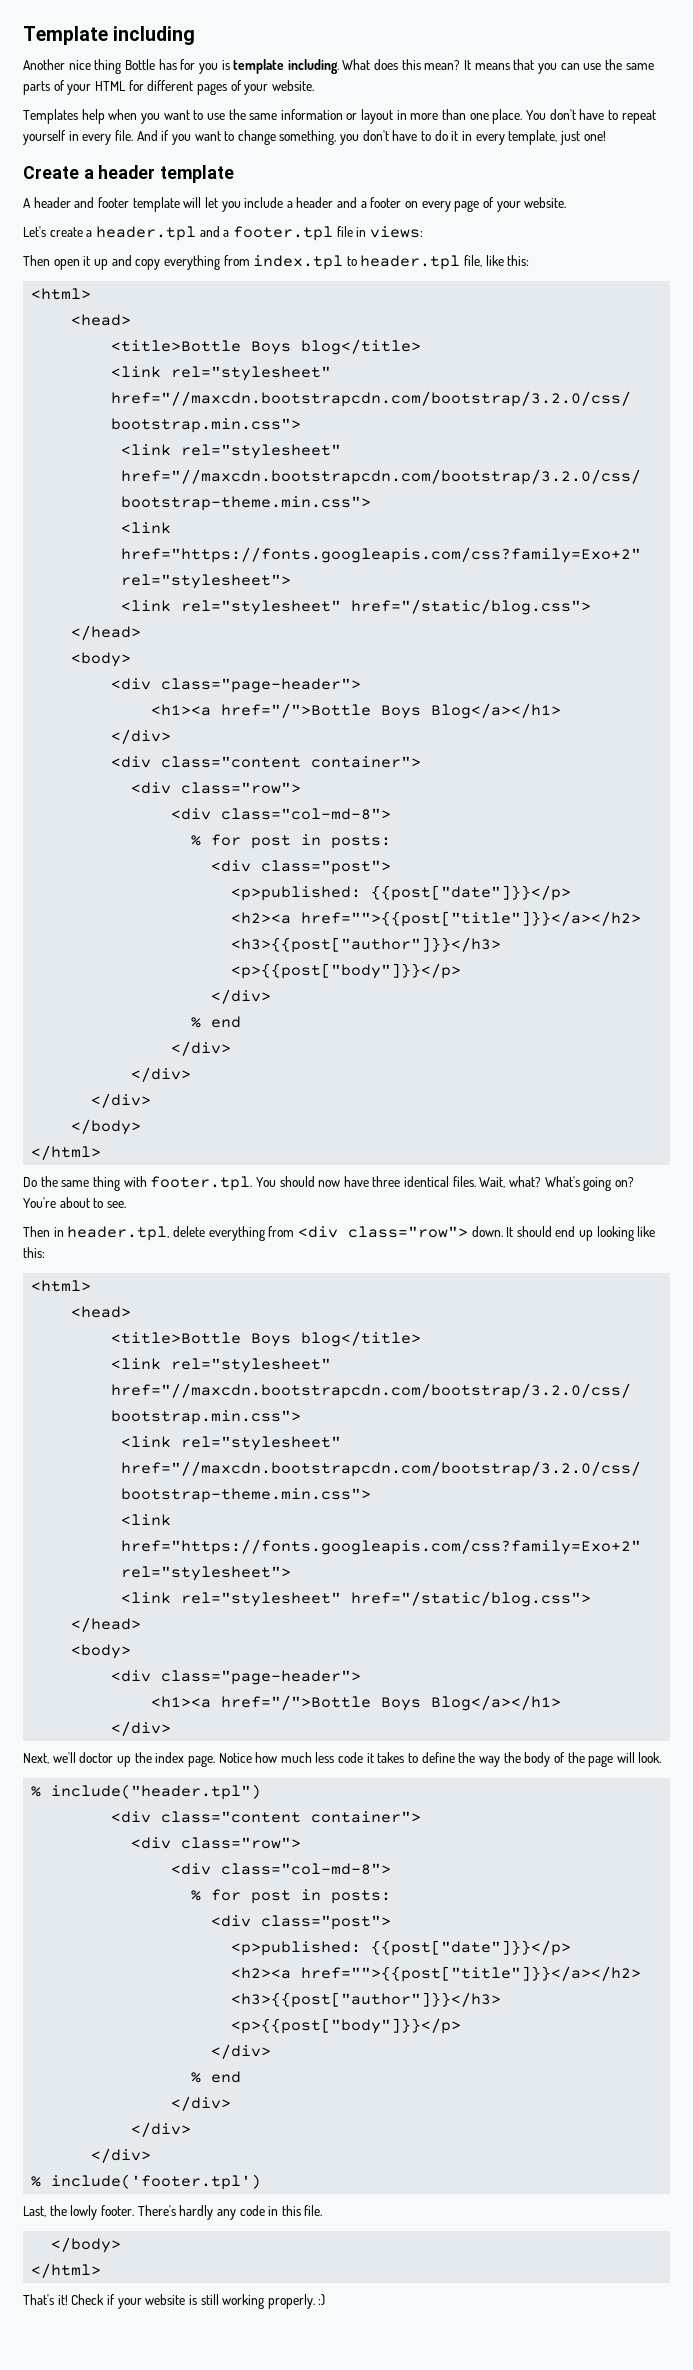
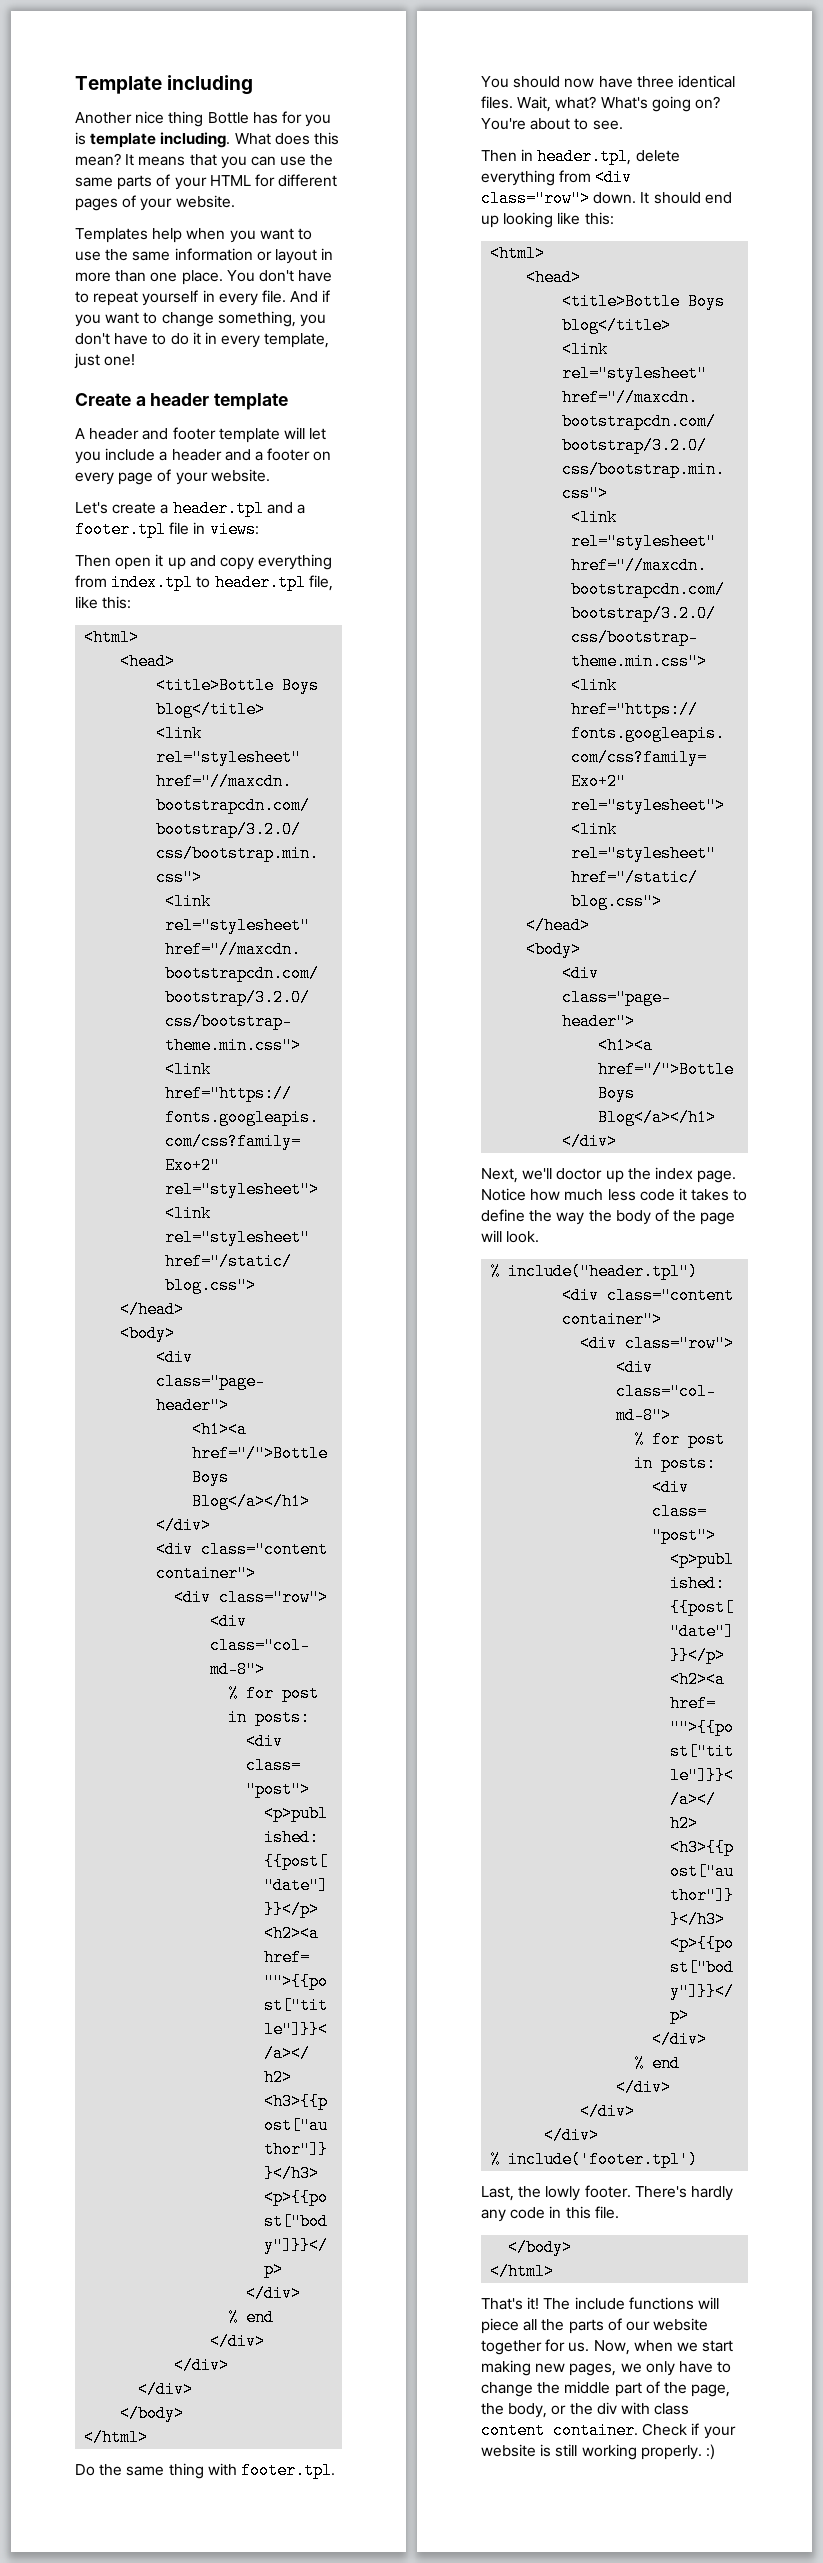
(68, 2300) none -> [543,2297,719,2310] [481,2318,709,2334] [481,2339,734,2355] [481,2360,732,2376] [481,2381,731,2397] [481,2402,690,2418] [481,2422,638,2439] The include functions will piece all the parts of our website together for us. Now, when we start making new pages, we only have to change the middle part of the page, the body, or the div with class content container.

